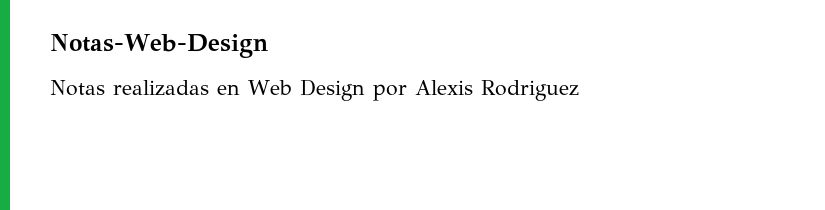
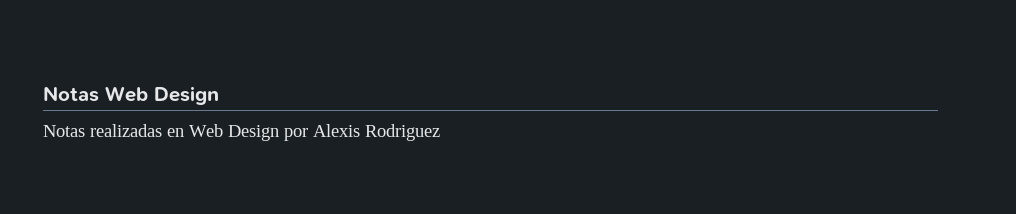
[50,34,268,58] Notas-Web-Design -> [43,86,219,105] Notas Web Design

